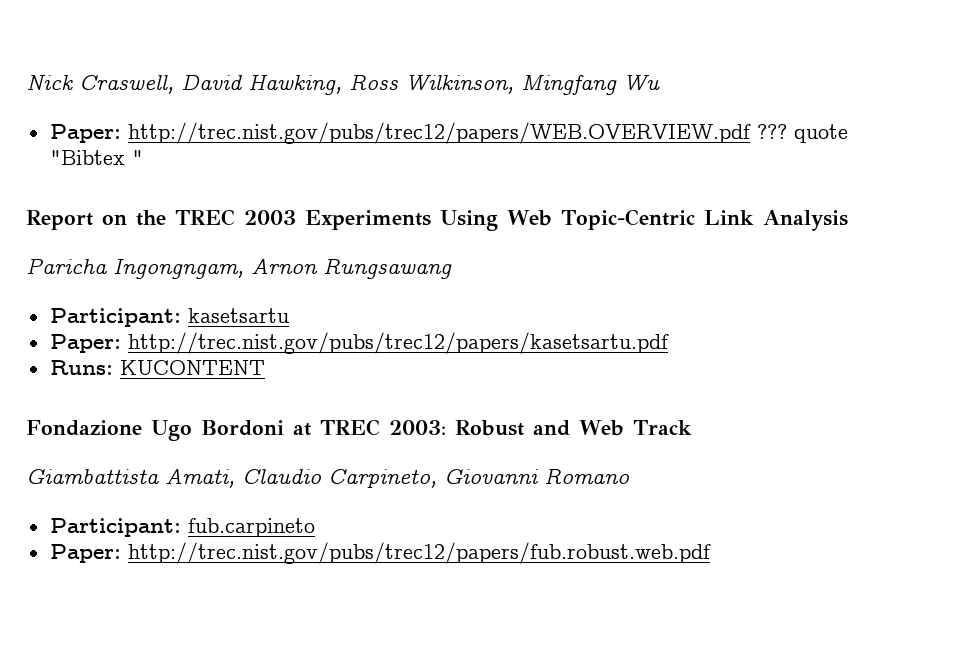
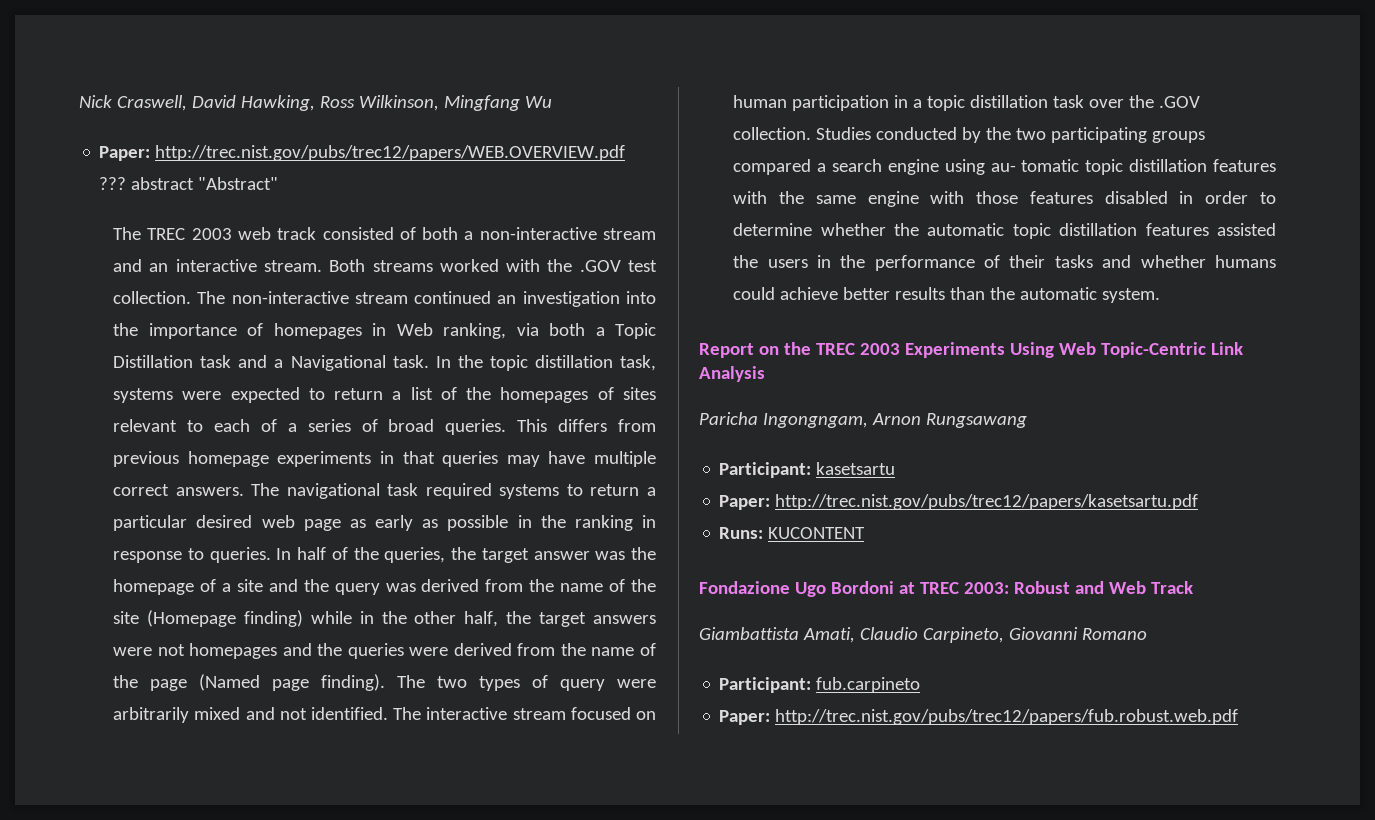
[793,124,848,143] [49,150,143,165] quote "Bibtex " -> [131,177,279,190] [113,227,656,240] [113,259,658,272] [113,291,656,307] [113,323,657,339] [113,355,656,371] [113,387,656,403] [113,419,657,435] [113,451,656,467] [113,483,656,499] [113,515,656,531] [113,547,656,563] [113,579,656,595] [113,610,656,627] [113,643,657,659] [113,674,657,691] [113,707,656,723] [733,95,1201,111] [733,127,1206,143] [733,159,1276,175] [733,191,1276,207] [733,223,1276,239] [733,255,1276,271] [733,287,1161,303] abstract "Abstract" // The TREC 2003 web track consisted of both a non-interactive stream and an interactive stream. Both streams worked with the .GOV test collection. The non-interactive stream continued an investigation into the importance of homepages in Web ranking, via both a Topic Distillation task and a Navigational task. In the topic distillation task, systems were expected to return a list of the homepages of sites relevant to each of a series of broad queries. This differs from previous homepage experiments in that queries may have multiple correct answers. The navigational task required systems to return a particular desired web page as early as possible in the ranking in response to queries. In half of the queries, the target answer was the homepage of a site and the query was derived from the name of the site (Homepage finding) while in the other half, the target answers were not homepages and the queries were derived from the name of the page (Named page finding). The two types of query were arbitrarily mixed and not identified. The interactive stream focused on human participation in a topic distillation task over the .GOV collection. Studies conducted by the two participating groups compared a search engine using au- tomatic topic distillation features with the same engine with those features disabled in order to determine whether the automatic topic distillation features assisted the users in the performance of their tasks and whether humans could achieve better results than the automatic system.

